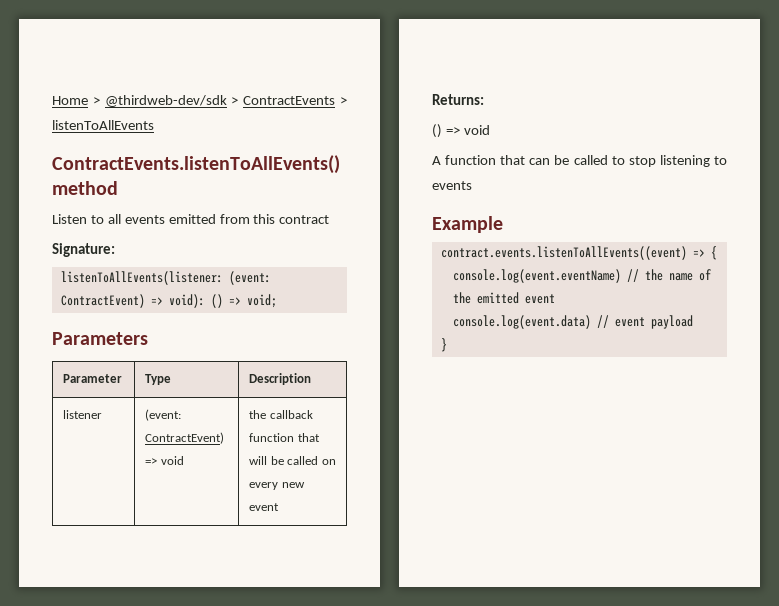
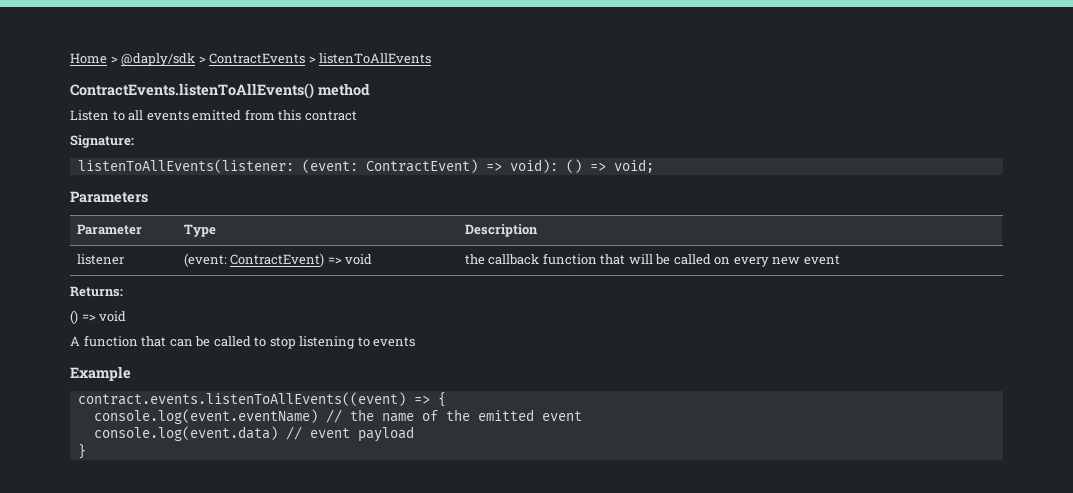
[104,95,227,107] @thirdweb-dev/sdk -> [121,53,196,66] @daply/sdk

